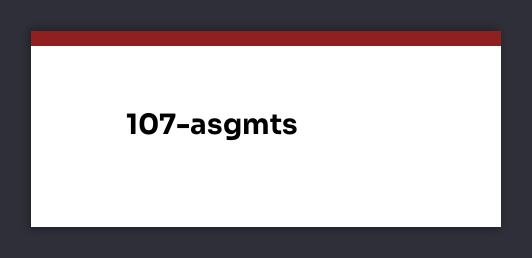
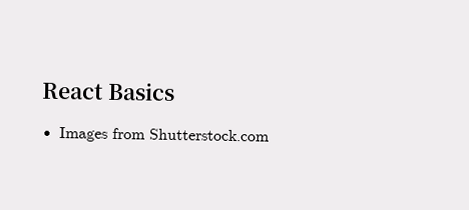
[126,112,298,141] 107-asgmts -> [42,81,175,101] [58,126,270,142] React Basics // Images from Shutterstock.com

